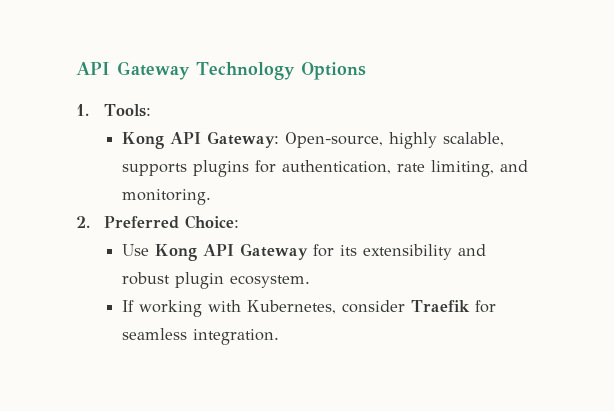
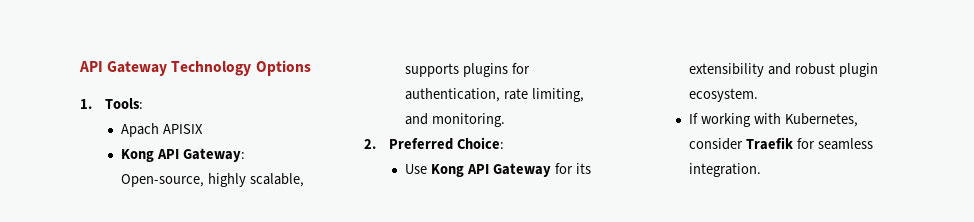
(151, 110) none -> [121,123,203,137] // Apach APISIX

